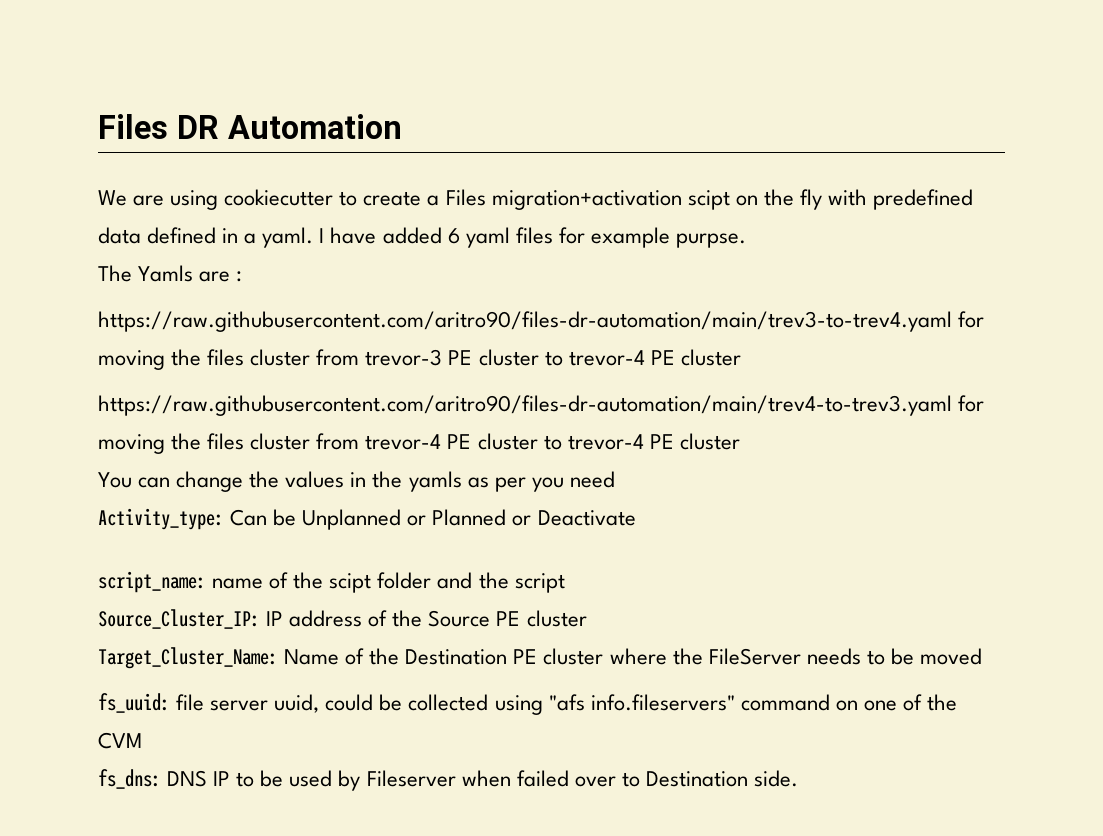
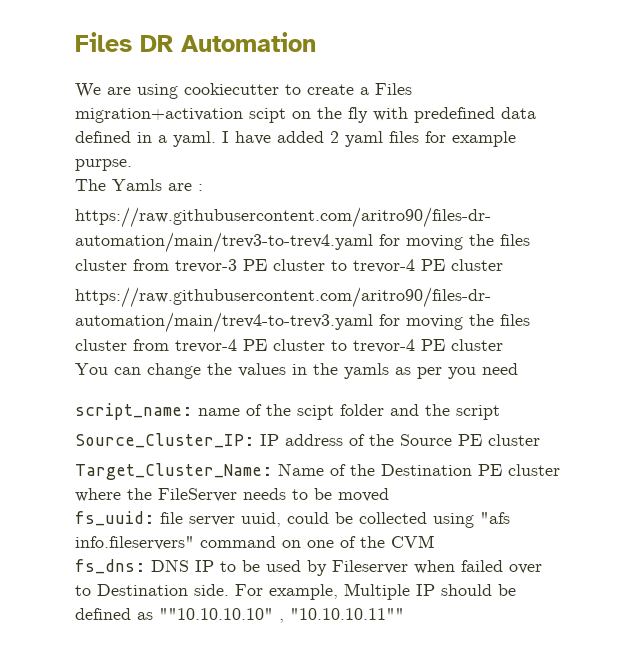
[447,228,460,244] 6 -> [330,131,339,143] 2
[98,508,636,530] // Activity_type: Can be Unplanned or Planned or Deactivate -> (518, 369) none
(798, 778) none -> [235,583,516,600] [75,608,404,623] For example, Multiple IP should be defined as ""10.10.10.10" , "10.10.10.11""

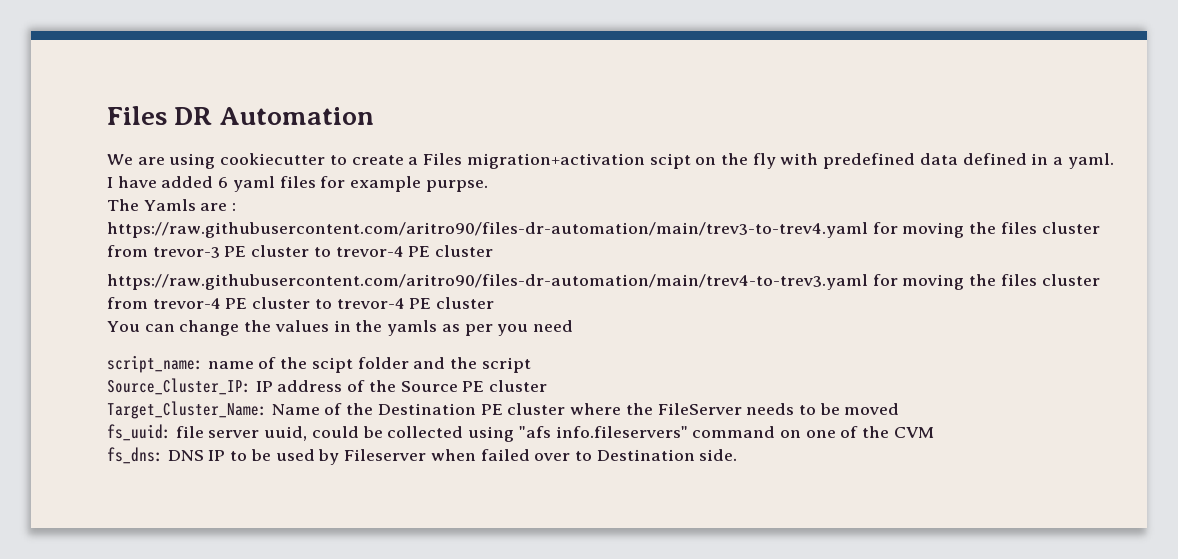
[330,131,339,143] 2 -> [218,177,229,188] 6
[235,583,516,600] [75,608,404,623] For example, Multiple IP should be defined as ""10.10.10.10" , "10.10.10.11"" -> (738, 455) none

